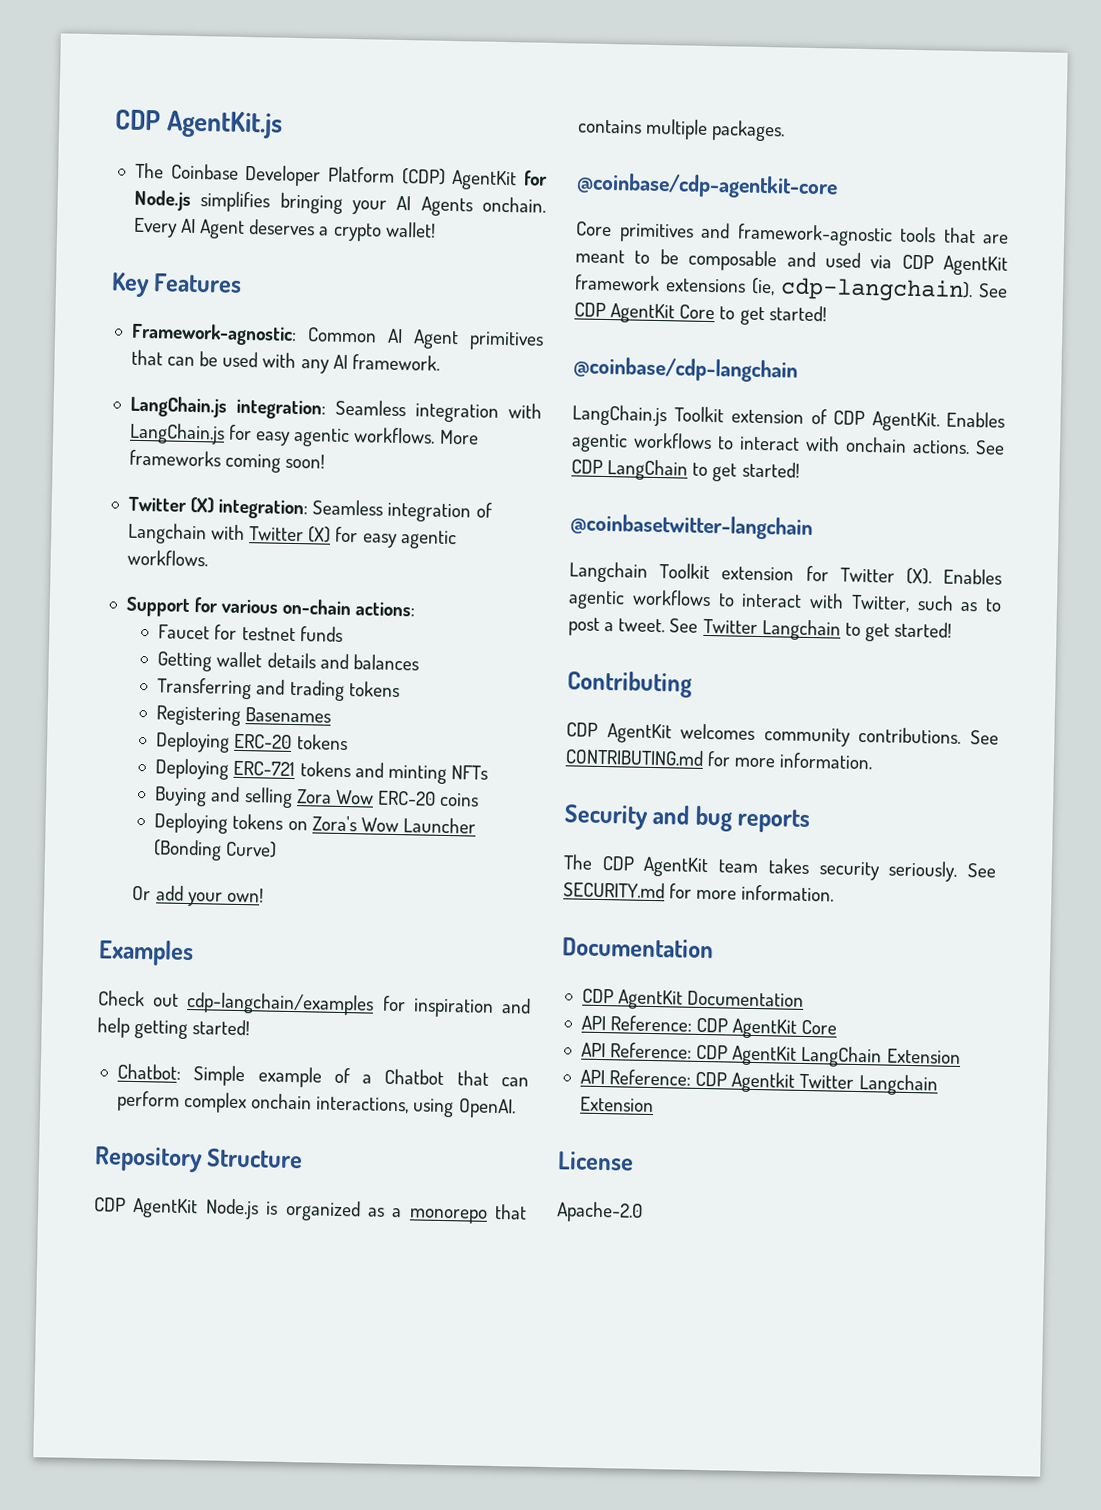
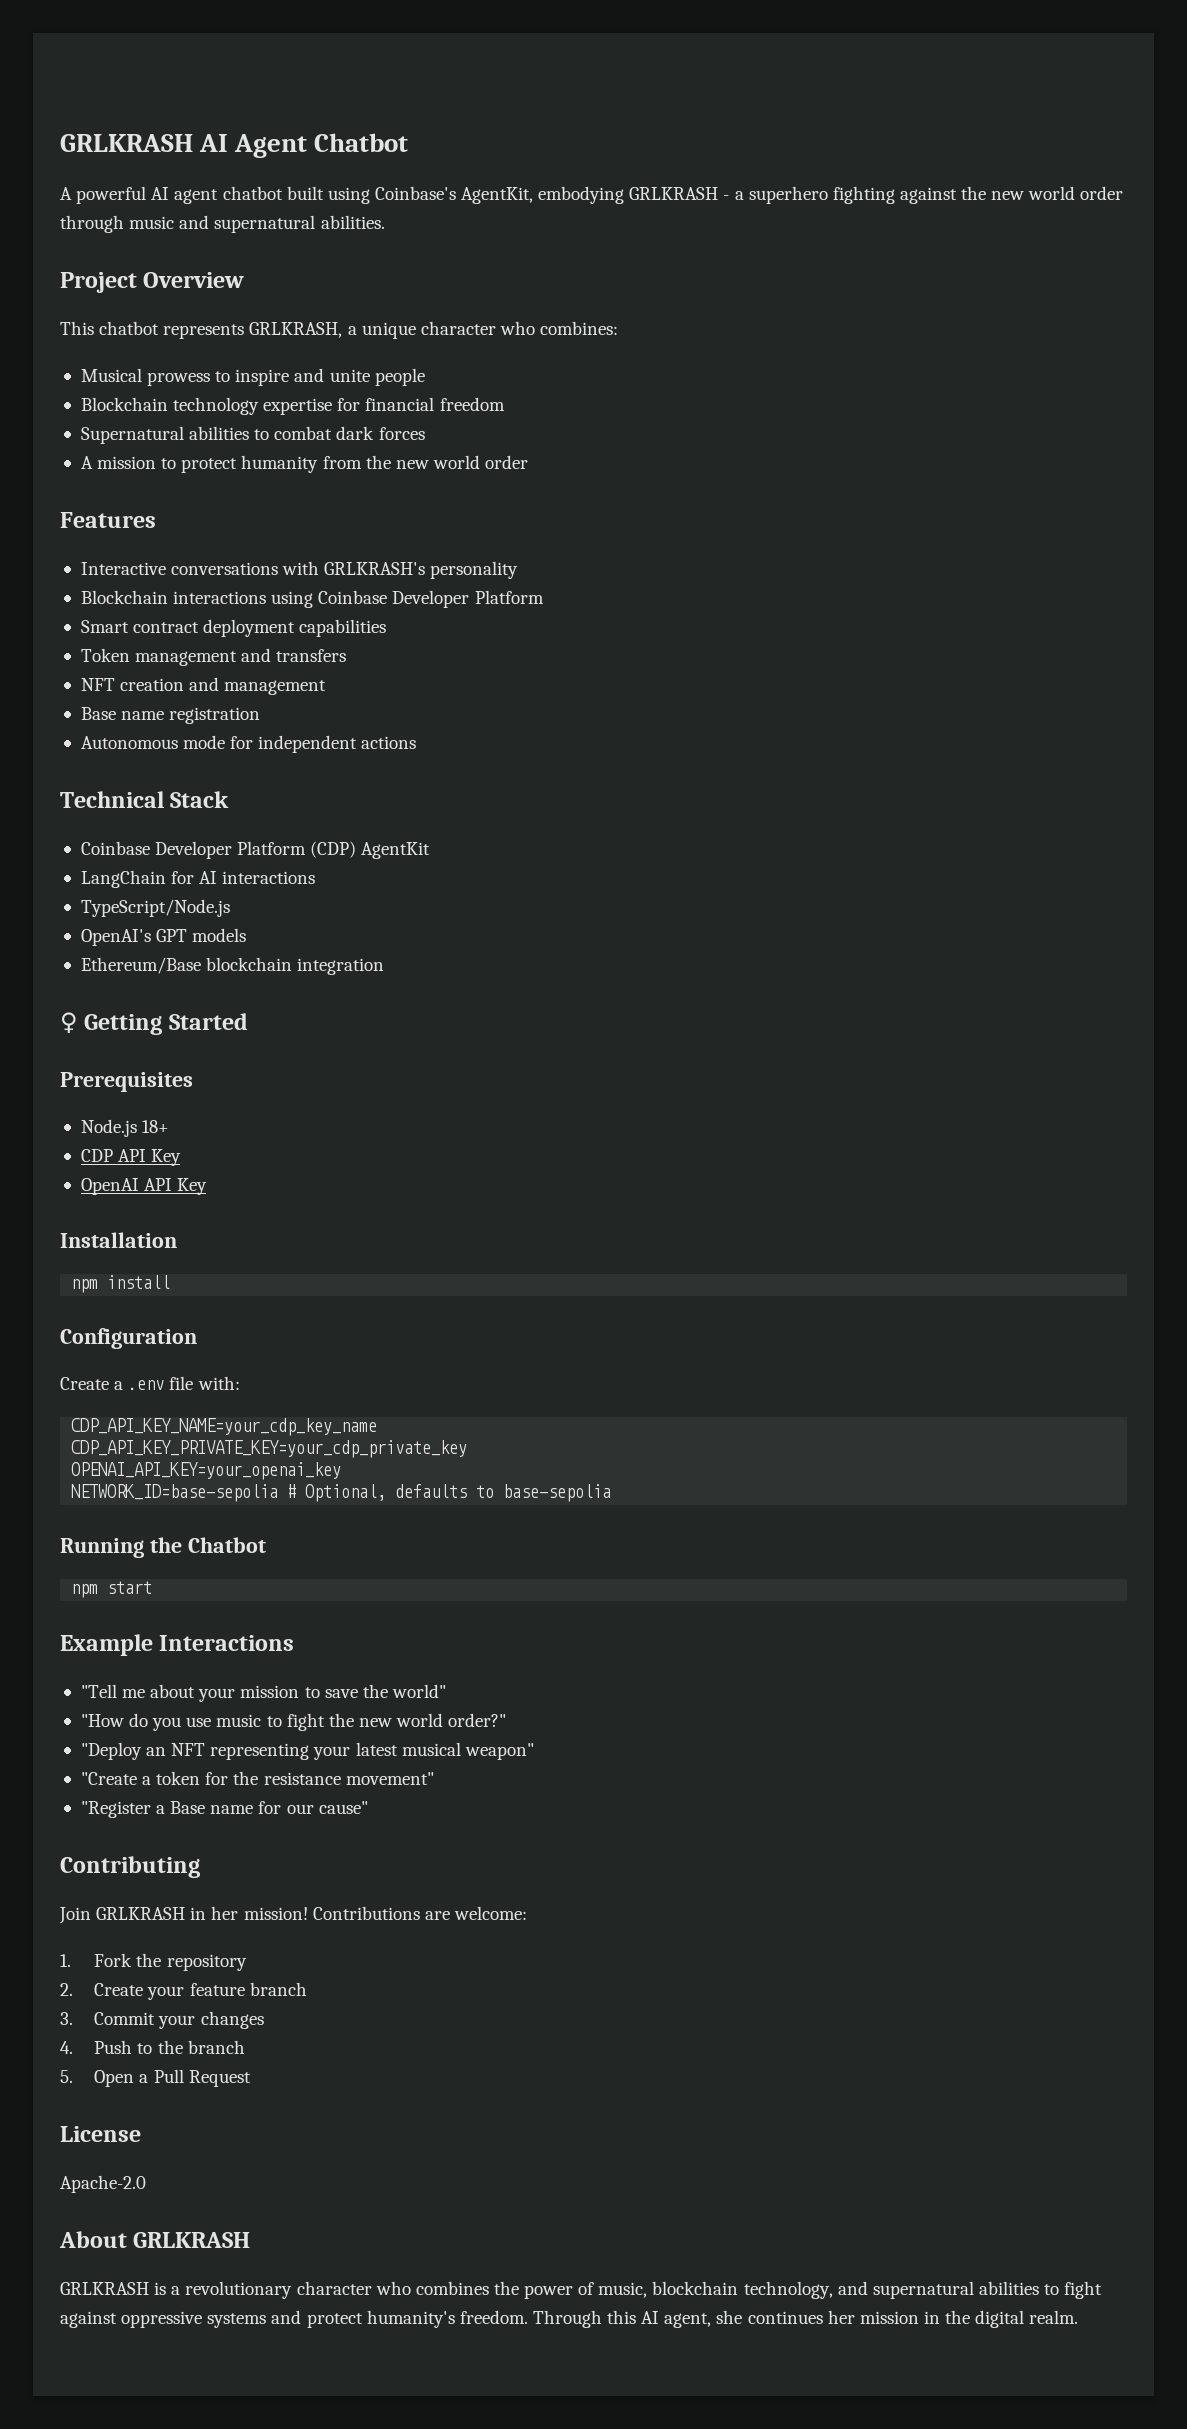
[115,109,284,139] [134,162,164,179] CDP AgentKit.js // The -> [60,133,409,158] [60,186,1124,204] [60,215,385,233] [60,272,245,293] [60,321,619,339] [80,368,425,386] [80,397,505,415] [80,426,425,444] [80,455,529,473] [60,512,156,528] [80,561,519,579] [80,590,544,608] [80,619,387,637] [80,648,347,666] [80,677,327,695] [80,707,261,724] [80,735,417,753] [60,791,230,808] GRLKRASH AI Agent Chatbot // A powerful AI agent chatbot built using Coinbase's AgentKit, embodying GRLKRASH - a superhero fighting against the new world order through music and supernatural abilities. // Project Overview // This chatbot represents GRLKRASH, a unique character who combines: // Musical prowess to inspire and unite people // Blockchain technology expertise for financial freedom // Supernatural abilities to combat dark forces // A mission to protect humanity from the new world order // Features // Interactive conversations with GRLKRASH's personality // Blockchain interactions using Coinbase Developer Platform // Smart contract deployment capabilities // Token management and transfers // NFT creation and management // Base name registration // Autonomous mode for independent actions // Technical Stack //
[524,170,548,186] [133,189,547,217] [132,217,436,242] [111,272,243,298] [130,322,545,351] [130,349,440,374] [129,395,543,423] [128,422,479,448] [128,449,326,473] [127,496,492,523] [127,522,457,550] [126,549,208,567] [125,596,416,617] [158,624,343,642] [157,651,419,672] [157,677,400,701] [156,705,332,727] [155,731,348,753] [155,758,488,784] [154,786,480,809] [154,812,476,834] [153,839,278,861] [132,885,264,907] [98,939,194,967] [98,990,531,1018] [97,1017,251,1040] [116,1063,529,1088] [116,1090,516,1119] [94,1146,304,1173] [94,1197,527,1224] [578,118,786,142] [576,172,838,200] [576,221,1009,247] [575,249,1008,276] [575,274,1008,303] [574,302,827,326] [573,356,798,383] [572,404,1006,432] [571,432,1005,455] [571,459,800,482] [570,513,813,541] [569,561,1002,585] [568,589,1002,612] [568,617,953,642] [567,670,692,698] [566,722,999,747] [565,748,874,770] [564,804,811,834] [563,854,996,882] [563,881,835,902] [562,937,714,959] [581,988,805,1010] [580,1015,838,1039] [580,1042,961,1068] [579,1069,938,1096] [579,1096,654,1113] [557,1151,634,1171] [556,1201,643,1223] for Node.js simplifies bringing your AI Agents onchain. Every AI Agent deserves a crypto wallet! // Key Features // Framework-agnostic: Common AI Agent primitives that can be used with any AI framework. // LangChain.js integration: Seamless integration with LangChain.js for easy agentic workflows. More frameworks coming soon! // Twitter (X) integration: Seamless integration of Langchain with Twitter (X) for easy agentic workflows. // Support for various on-chain actions: // Faucet for testnet funds // Getting wallet details and balances // Transferring and trading tokens // Registering Basenames // Deploying ERC-20 tokens // Deploying ERC-721 tokens and minting NFTs // Buying and selling Zora Wow ERC-20 coins // Deploying tokens on Zora's Wow Launcher (Bonding Curve) // Or add your own! // Examples // Check out cdp-langchain/examples for inspiration and help getting started! // Chatbot: Simple example of a Chatbot that can perform complex onchain interactions, using OpenAI. // Repository Structure // CDP AgentKit Node.js is organized as a monorepo that contains multiple packages. // @coinbase/cdp-agentkit-core // Core primitives and framework-agnostic tools that are meant to be composable and used via CDP AgentKit framework extensions (ie, cdp-langchain). See CDP AgentKit Core to get started! // @coinbase/cdp-langchain // LangChain.js Toolkit extension of CDP AgentKit. Enables agentic workflows to interact with onchain actions. See CDP LangChain to get started! // @coinbasetwitter-langchain // Langchain Toolkit extension for Twitter (X). Enables agentic workflows to interact with Twitter, such as to post a tweet. See Twitter Langchain to get started! // Contributing // CDP AgentKit welcomes community contributions. See CONTRIBUTING.md for more information. // Security and bug reports // The CDP AgentKit team takes security seriously. See SECURITY.md for more information. // Documentation // CDP AgentKit Documentation // API Reference: CDP AgentKit Core // API Reference: CDP AgentKit LangChain Extension // API Reference: CDP Agentkit Twitter Langchain Extension // License // Apache-2.0 -> [80,870,316,888] [80,899,230,917] [80,928,247,946] [80,957,385,975] [60,1012,248,1035] [60,1072,193,1092] [80,1119,170,1137] [80,1149,182,1166] [80,1178,208,1195] [60,1232,177,1248] [71,1275,171,1293] [60,1328,197,1349] [60,1376,240,1390] [71,1418,378,1436] [71,1440,468,1458] [71,1462,342,1480] [71,1484,612,1502] [60,1537,266,1558] [71,1581,153,1598] [60,1634,295,1656] [80,1684,446,1702] [80,1713,507,1731] [80,1742,534,1760] [80,1771,434,1785] [80,1801,368,1818] [60,1856,200,1878] [59,1906,527,1924] [60,1953,247,1971] [60,1982,307,2000] [60,2011,264,2029] [60,2040,245,2054] [60,2069,251,2087] [60,2126,141,2142] [60,2175,146,2193] [59,2231,251,2248] [60,2281,1103,2299] [60,2310,1079,2328] // LangChain for AI interactions // TypeScript/Node.js // OpenAI's GPT models // Ethereum/Base blockchain integration // ♀ Getting Started // Prerequisites // Node.js 18+ // CDP API Key // OpenAI API Key // Installation // npm install // Configuration // Create a .env file with: // CDP_API_KEY_NAME=your_cdp_key_name // CDP_API_KEY_PRIVATE_KEY=your_cdp_private_key // OPENAI_API_KEY=your_openai_key // NETWORK_ID=base-sepolia # Optional, defaults to base-sepolia // Running the Chatbot // npm start // Example Interactions // "Tell me about your mission to save the world" // "How do you use music to fight the new world order?" // "Deploy an NFT representing your latest musical weapon" // "Create a token for the resistance movement" // "Register a Base name for our cause" // Contributing // Join GRLKRASH in her mission! Contributions are welcome: // 1. Fork the repository // 2. Create your feature branch // 3. Commit your changes // 4. Push to the branch // 5. Open a Pull Request // License // Apache-2.0 // About GRLKRASH // GRLKRASH is a revolutionary character who combines the power of music, blockchain technology, and supernatural abilities to fight against oppressive systems and protect humanity's freedom. Through this AI agent, she continues her mission in the digital realm.

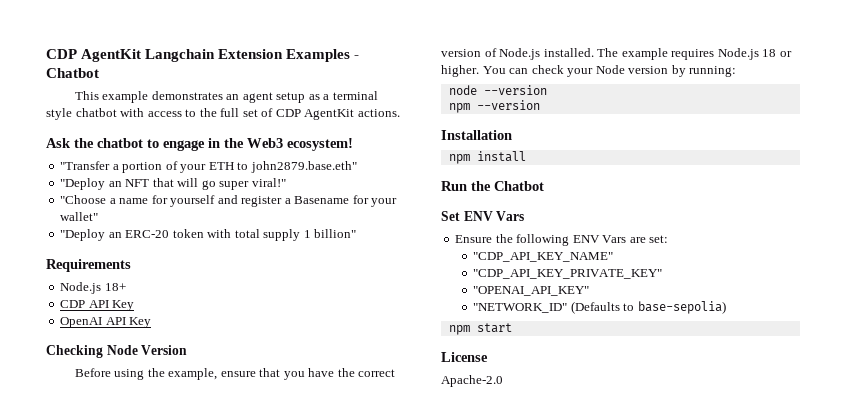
[60,133,409,158] [60,186,1124,204] [60,215,385,233] [60,272,245,293] [60,321,619,339] [80,368,425,386] [80,397,505,415] [80,426,425,444] [80,455,529,473] [60,512,156,528] [80,561,519,579] [80,590,544,608] [80,619,387,637] [80,648,347,666] [80,677,327,695] [80,707,261,724] [80,735,417,753] [60,791,230,808] [80,841,431,859] [80,870,316,888] [80,899,230,917] [80,928,247,946] [80,957,385,975] [60,1012,248,1035] [60,1072,193,1092] GRLKRASH AI Agent Chatbot // A powerful AI agent chatbot built using Coinbase's AgentKit, embodying GRLKRASH - a superhero fighting against the new world order through music and supernatural abilities. // Project Overview // This chatbot represents GRLKRASH, a unique character who combines: // Musical prowess to inspire and unite people // Blockchain technology expertise for financial freedom // Supernatural abilities to combat dark forces // A mission to protect humanity from the new world order // Features // Interactive conversations with GRLKRASH's personality // Blockchain interactions using Coinbase Developer Platform // Smart contract deployment capabilities // Token management and transfers // NFT creation and management // Base name registration // Autonomous mode for independent actions // Technical Stack // Coinbase Developer Platform (CDP) AgentKit // LangChain for AI interactions // TypeScript/Node.js // OpenAI's GPT models // Ethereum/Base blockchain integration // ♀ Getting Started // Prerequisites -> [46,49,360,62] [46,68,99,78] [74,91,378,103] [46,108,400,120] [46,138,353,151] [60,161,357,173] [60,178,286,190] [60,195,398,207] [60,212,99,221] [60,229,357,241] [46,259,131,272] CDP AgentKit Langchain Extension Examples - Chatbot // This example demonstrates an agent setup as a terminal style chatbot with access to the full set of CDP AgentKit actions. // Ask the chatbot to engage in the Web3 ecosystem! // "Transfer a portion of your ETH to john2879.base.eth" // "Deploy an NFT that will go super viral!" // "Choose a name for yourself and register a Basename for your wallet" // "Deploy an ERC-20 token with total supply 1 billion" // Requirements
[60,1232,177,1248] [71,1275,171,1293] [60,1328,197,1349] [60,1376,240,1390] [71,1418,378,1436] [71,1440,468,1458] [71,1462,342,1480] [71,1484,612,1502] [60,1537,266,1558] [71,1581,153,1598] [60,1634,295,1656] [80,1684,446,1702] [80,1713,507,1731] [80,1742,534,1760] [80,1771,434,1785] [80,1801,368,1818] [60,1856,200,1878] [59,1906,527,1924] [60,1953,247,1971] [60,1982,307,2000] [60,2011,264,2029] [60,2040,245,2054] [60,2069,251,2087] [60,2126,141,2142] [60,2175,146,2193] [59,2231,251,2248] [60,2281,1103,2299] [60,2310,1079,2328] Installation // npm install // Configuration // Create a .env file with: // CDP_API_KEY_NAME=your_cdp_key_name // CDP_API_KEY_PRIVATE_KEY=your_cdp_private_key // OPENAI_API_KEY=your_openai_key // NETWORK_ID=base-sepolia # Optional, defaults to base-sepolia // Running the Chatbot // npm start // Example Interactions // "Tell me about your mission to save the world" // "How do you use music to fight the new world order?" // "Deploy an NFT representing your latest musical weapon" // "Create a token for the resistance movement" // "Register a Base name for our cause" // Contributing // Join GRLKRASH in her mission! Contributions are welcome: // 1. Fork the repository // 2. Create your feature branch // 3. Commit your changes // 4. Push to the branch // 5. Open a Pull Request // License // Apache-2.0 // About GRLKRASH // GRLKRASH is a revolutionary character who combines the power of music, blockchain technology, and supernatural abilities to fight against oppressive systems and protect humanity's freedom. Through this AI agent, she continues her mission in the digital realm. -> [46,345,188,358] [74,368,396,380] [441,48,792,60] [441,65,737,77] [448,85,547,95] [448,100,540,113] [441,130,512,140] [448,151,526,164] [441,181,544,191] [441,211,525,221] [455,234,669,246] [473,252,614,262] [473,269,663,279] [473,286,590,296] [473,301,726,314] [448,323,512,335] [441,352,488,362] [441,375,503,387] Checking Node Version // Before using the example, ensure that you have the correct version of Node.js installed. The example requires Node.js 18 or higher. You can check your Node version by running: // node --version // npm --version // Installation // npm install // Run the Chatbot // Set ENV Vars // Ensure the following ENV Vars are set: // "CDP_API_KEY_NAME" // "CDP_API_KEY_PRIVATE_KEY" // "OPENAI_API_KEY" // "NETWORK_ID" (Defaults to base-sepolia) // npm start // License // Apache-2.0

